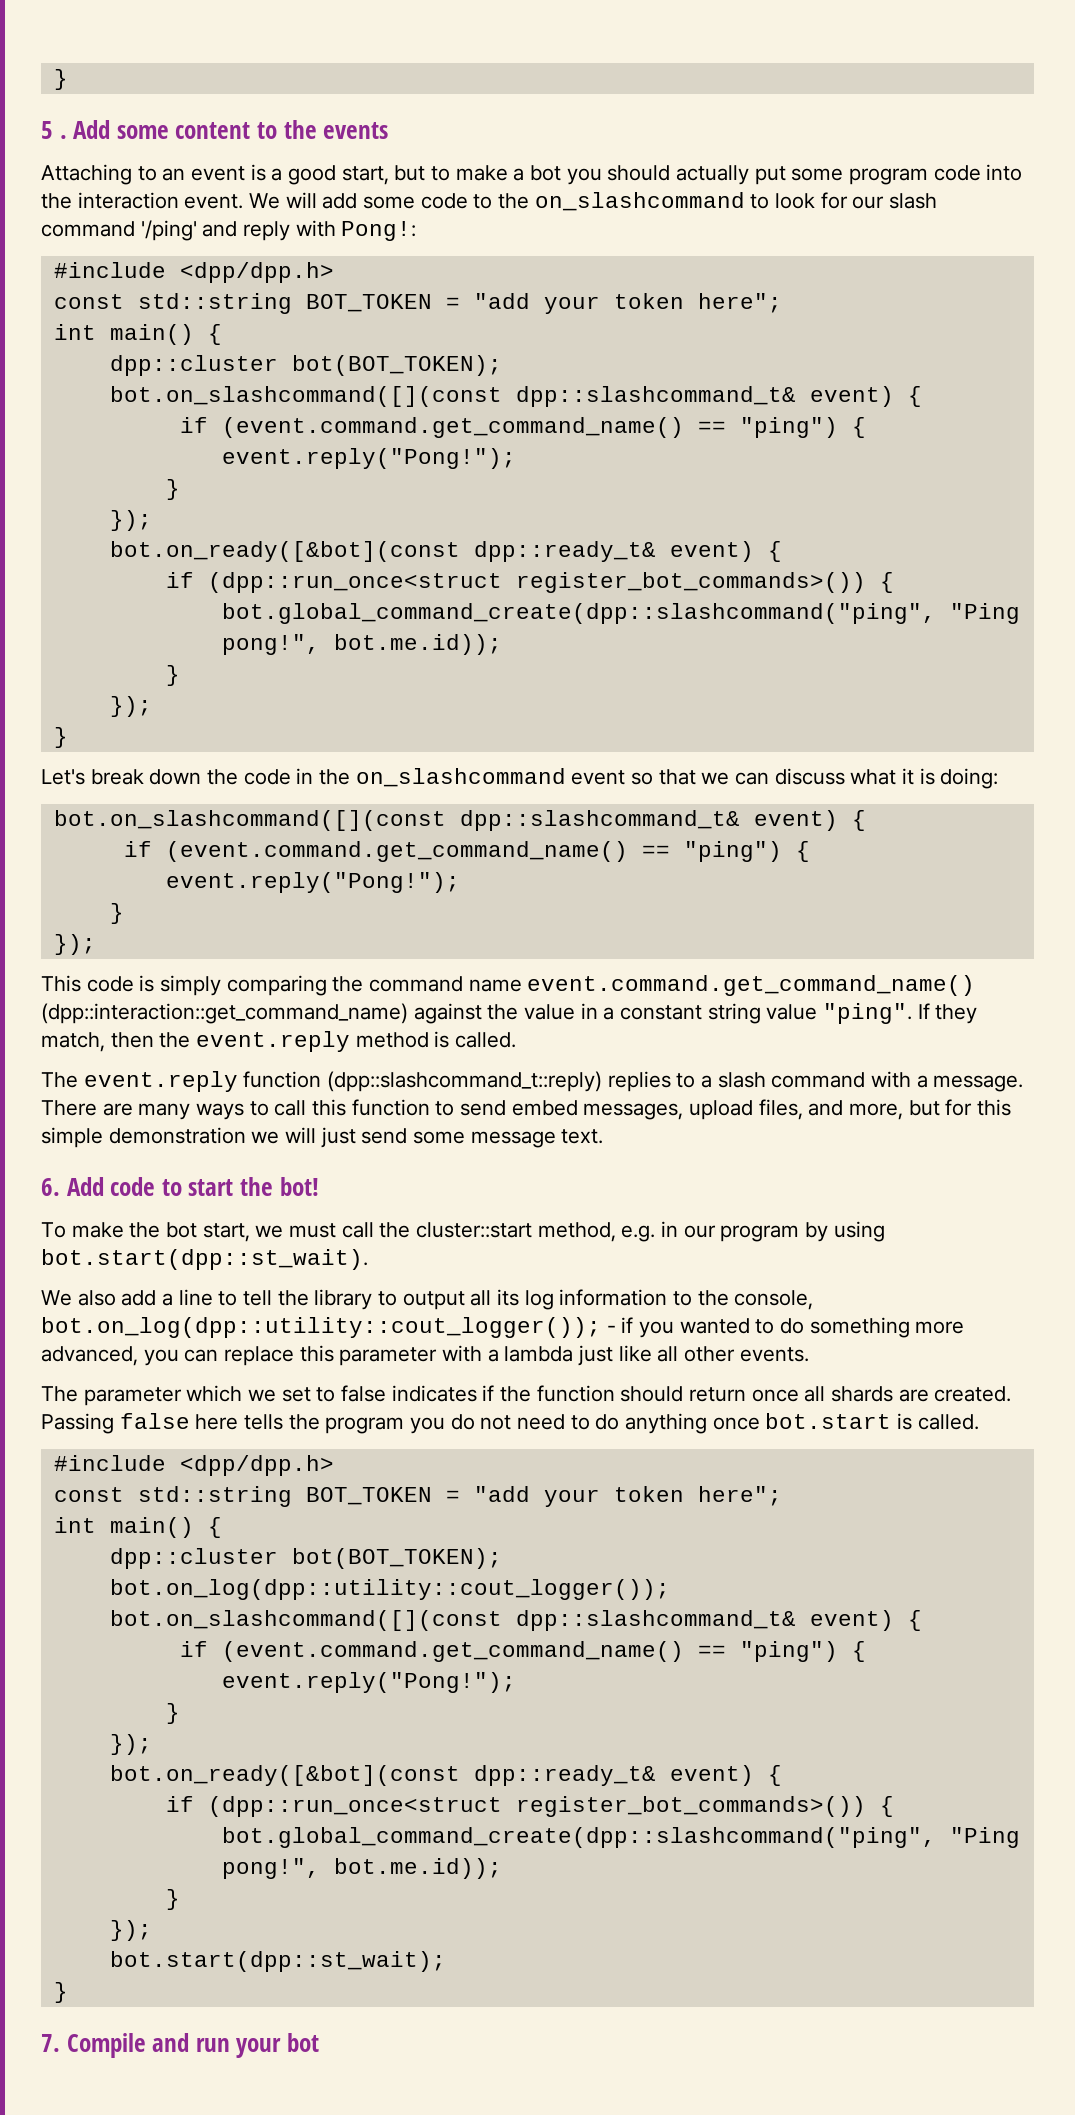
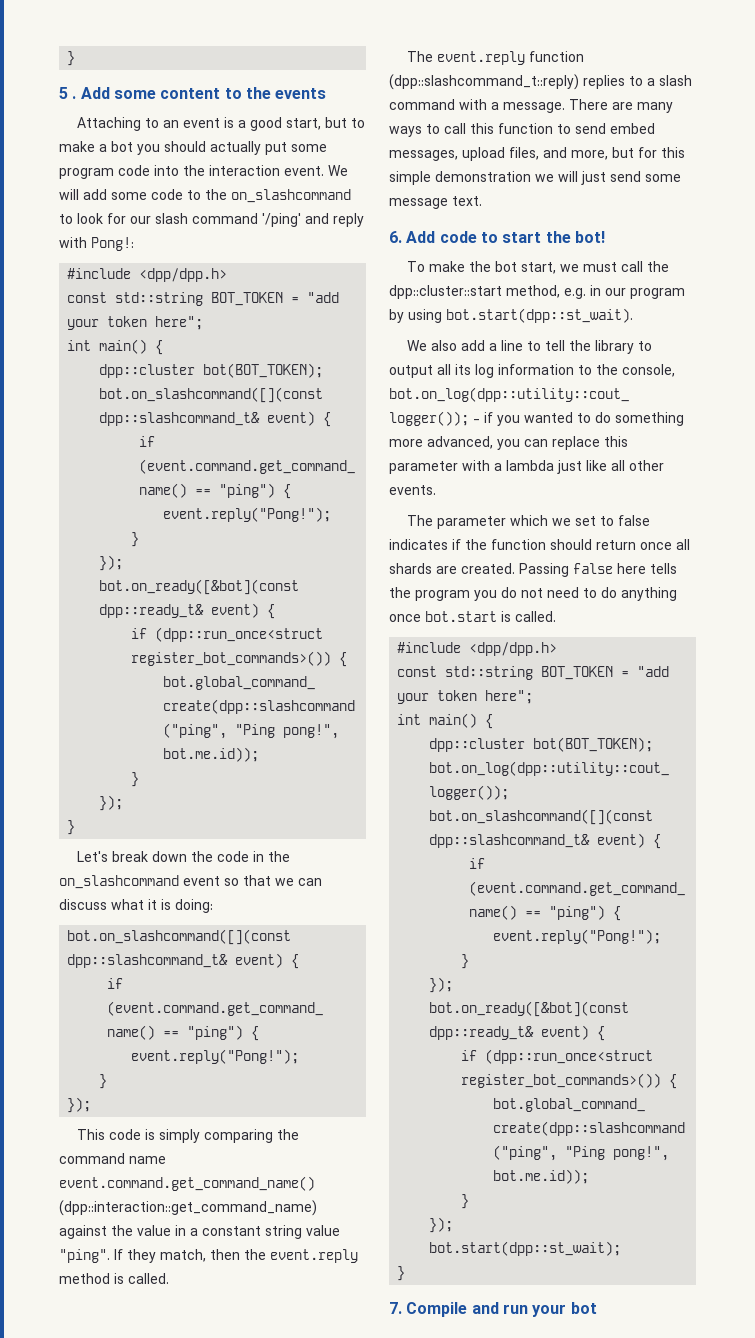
[416,1222,533,1238] cluster::start -> [389,285,502,299] dpp::cluster::start

